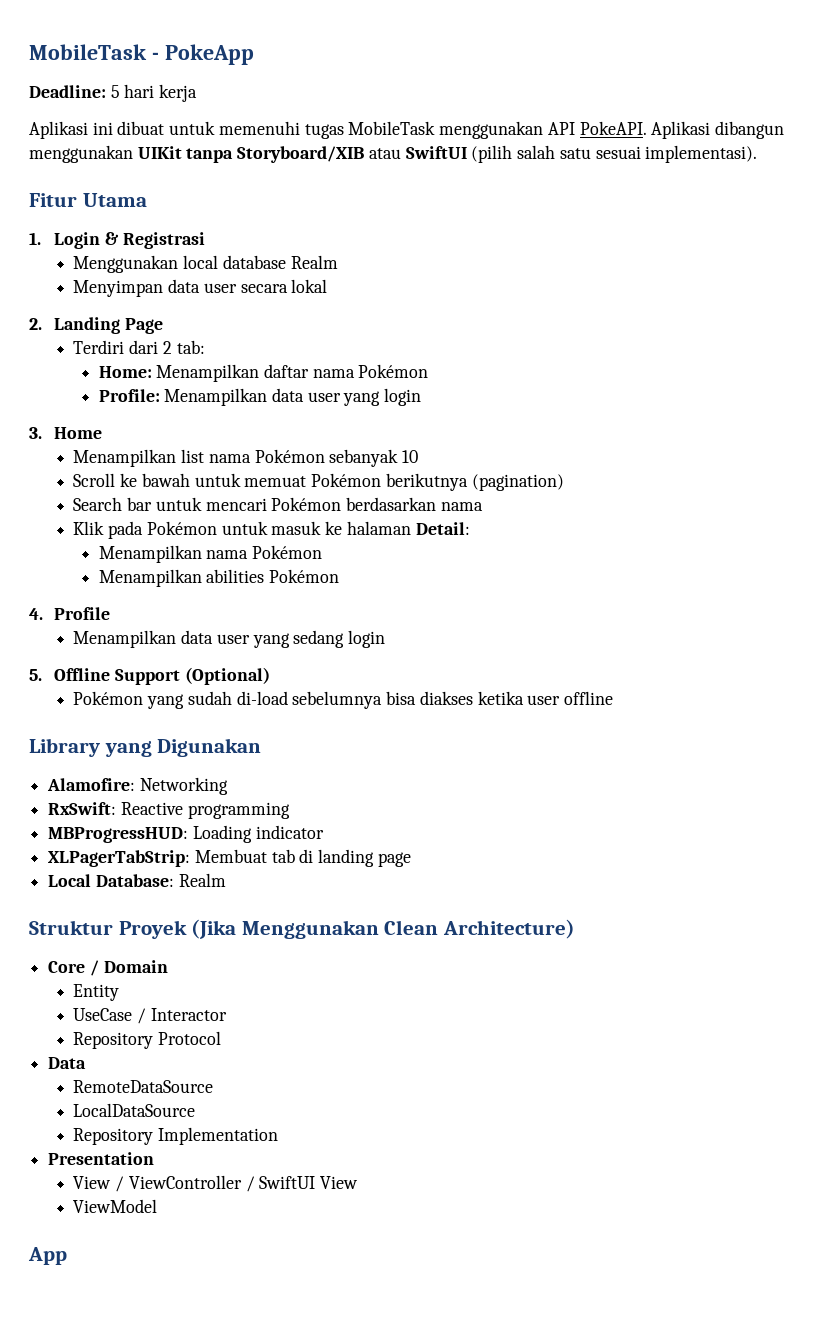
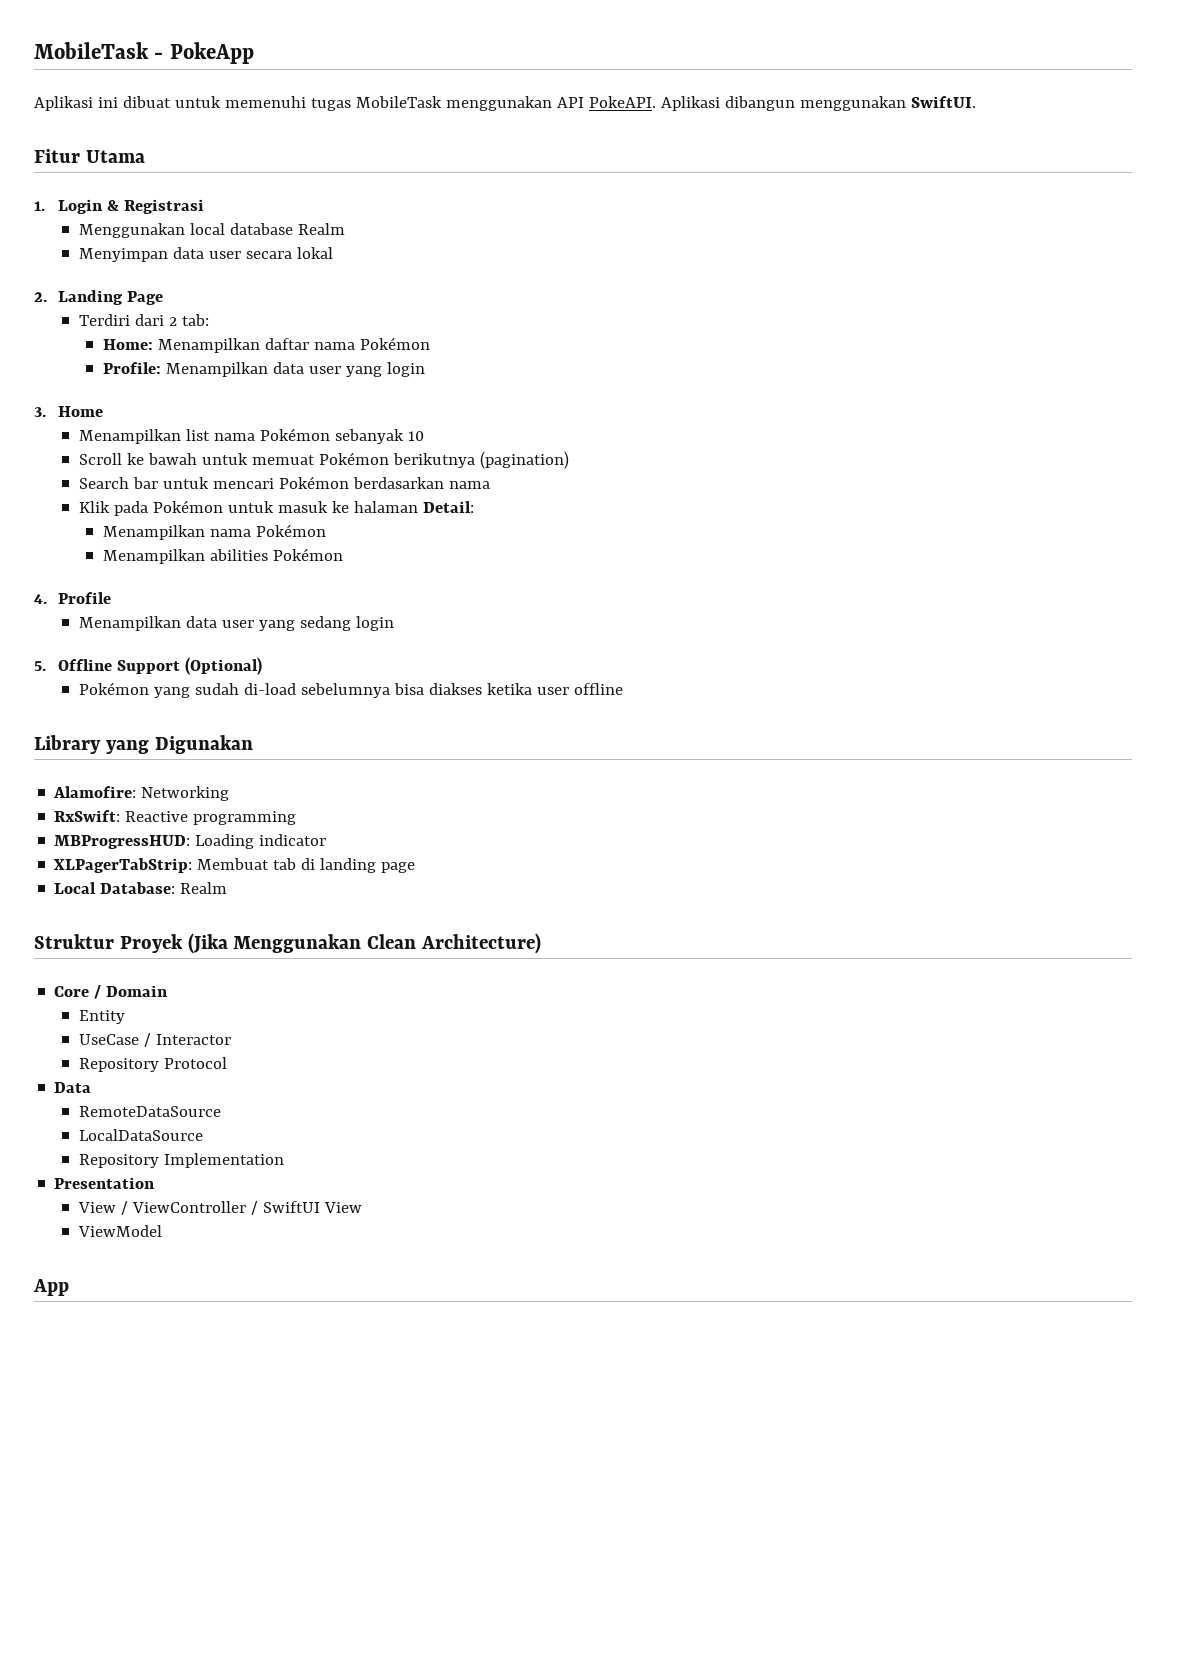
[29,84,198,102] // Deadline: 5 hari kerja -> (254, 53) none
[137,145,758,163] UIKit tanpa Storyboard/XIB atau SwiftUI (pilih salah satu sesuai implementasi). -> [910,96,976,108] SwiftUI.

